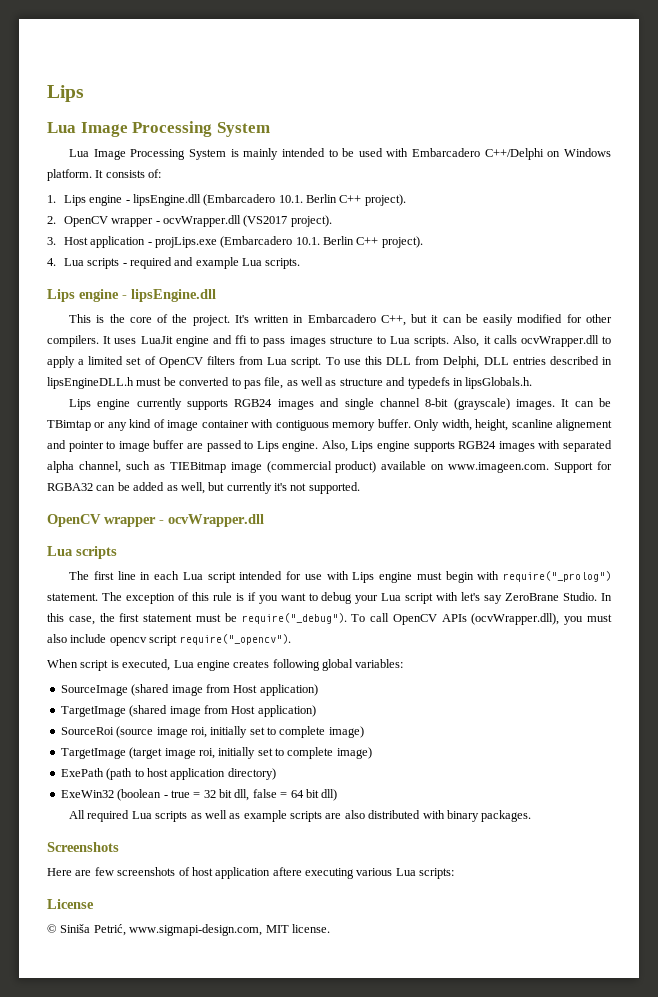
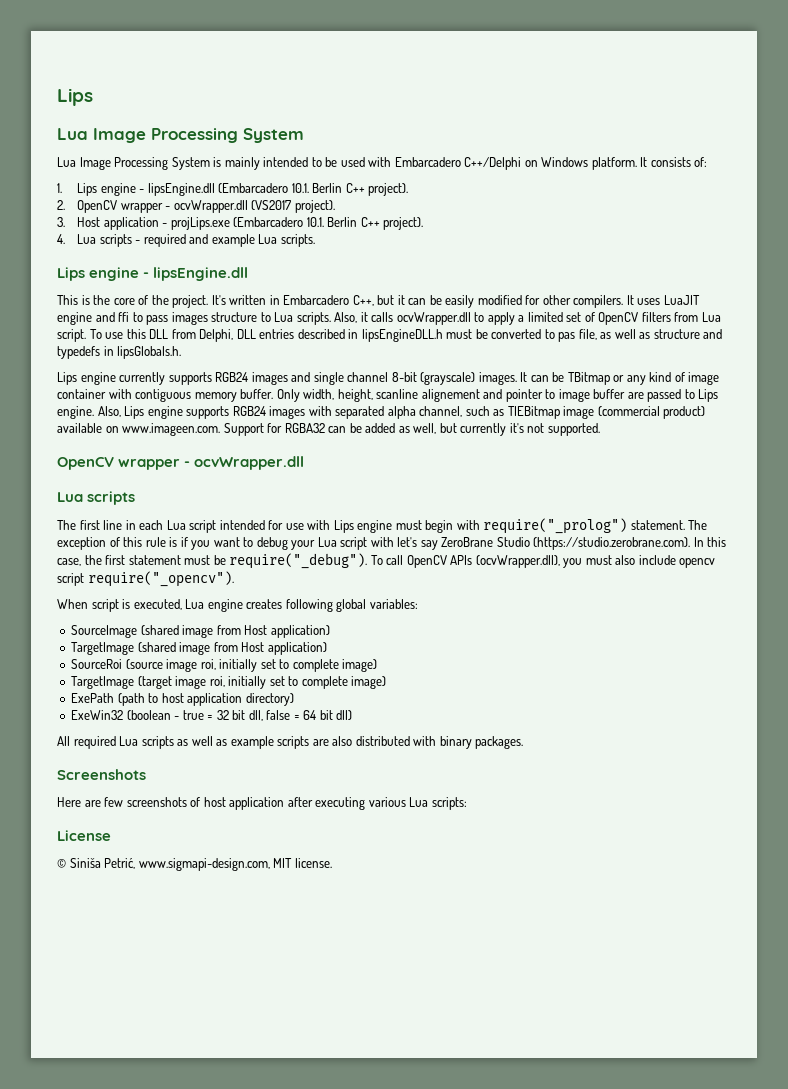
[140,336,173,344] LuaJit -> [663,295,700,305] LuaJIT
[47,420,91,431] TBimtap -> [567,372,610,385] TBitmap
[563,592,598,601] Studio. -> [496,537,691,550] Studio (https://studio.zerobrane.com).
[272,867,302,876] aftere -> [287,797,313,807] after

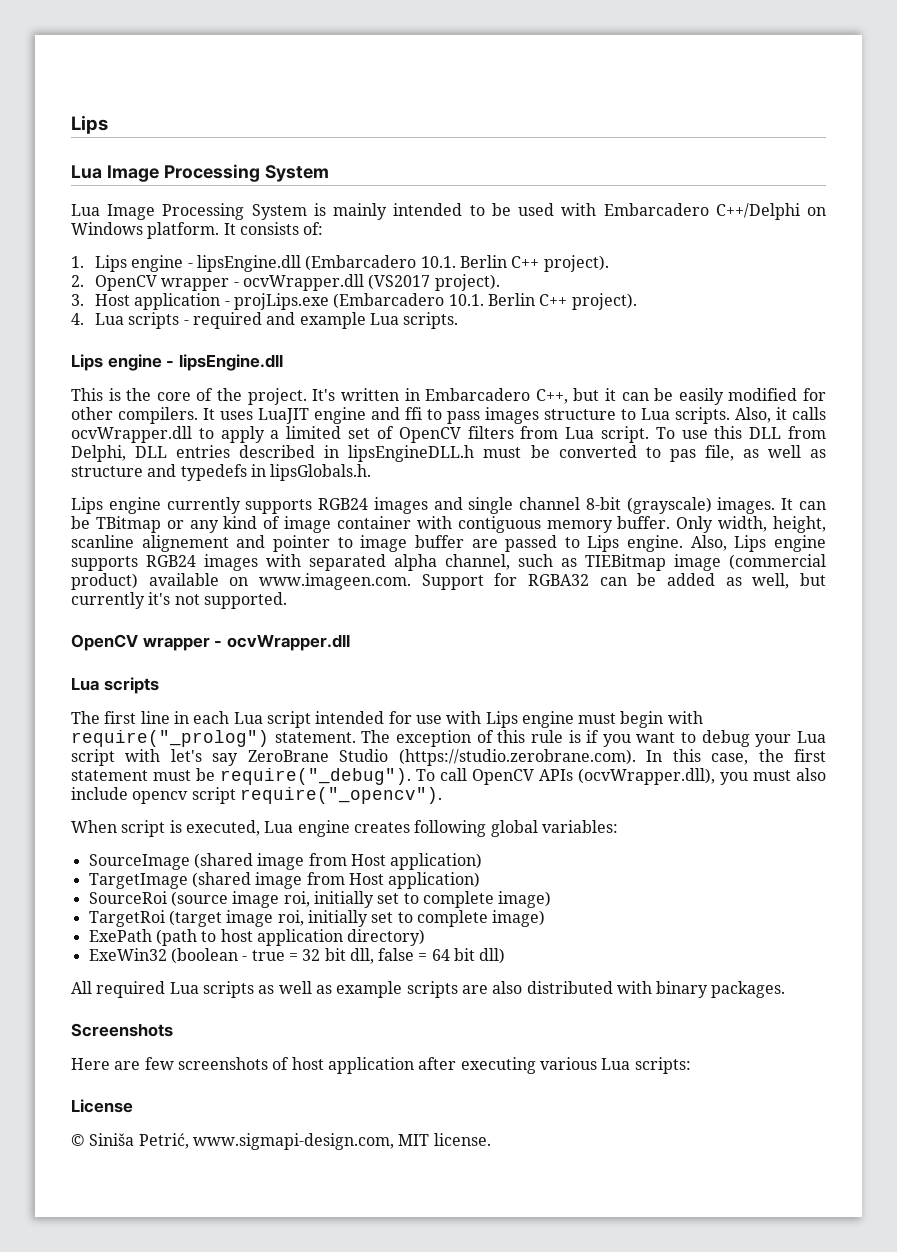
[71,676,135,689] TargetImage -> [88,910,165,927] TargetRoi

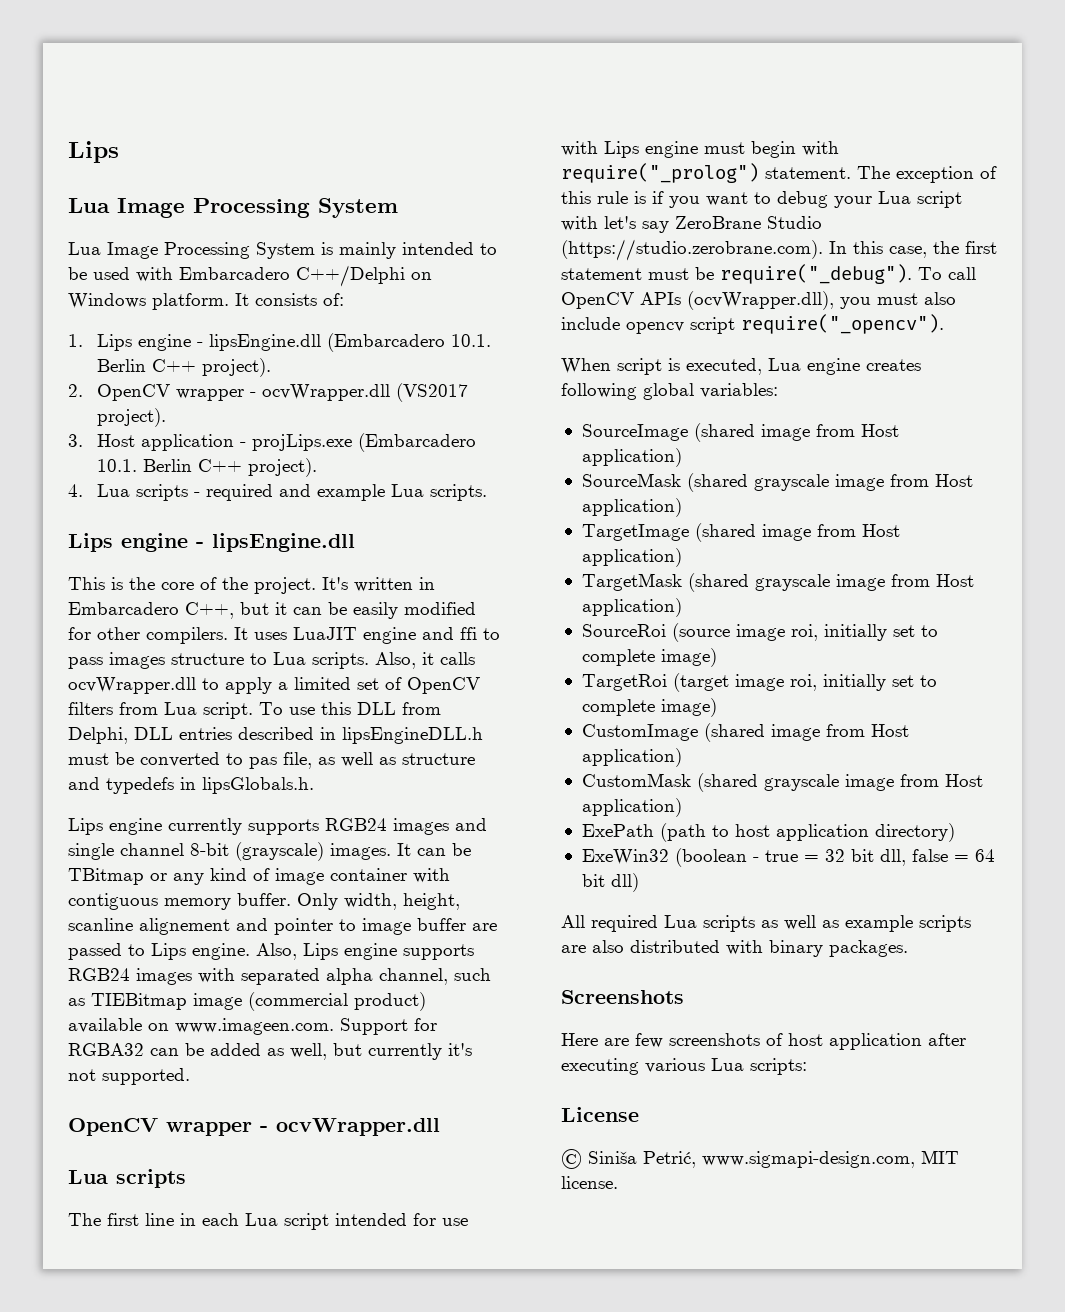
(483, 861) none -> [581,473,973,492] [581,498,682,517] // SourceMask (shared grayscale image from Host application)
(481, 880) none -> [581,573,974,592] [581,598,682,617] // TargetMask (shared grayscale image from Host application)
(546, 918) none -> [581,723,909,742] [581,748,682,767] [581,773,983,792] [581,798,682,817] // CustomImage (shared image from Host application) // CustomMask (shared grayscale image from Host application)

